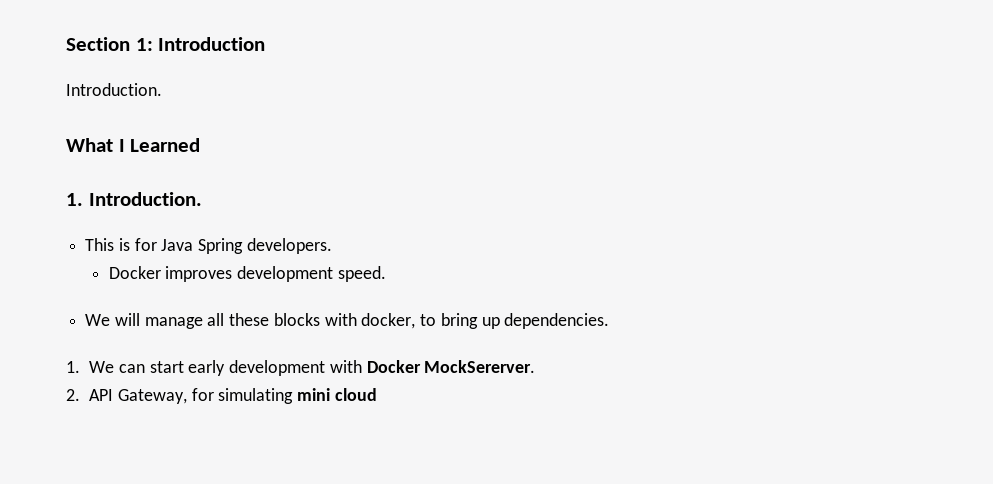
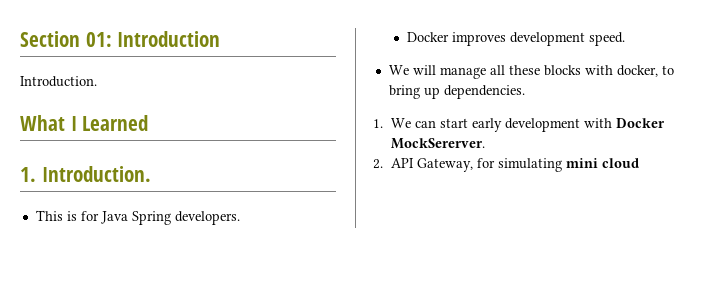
[135,38,153,51] 1: -> [85,32,112,47] 01:

